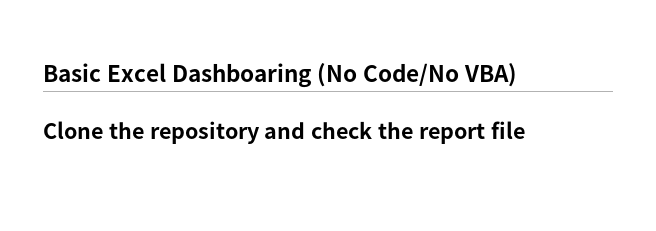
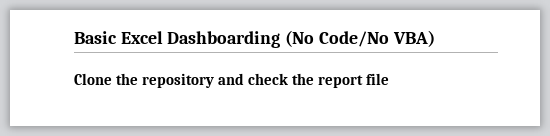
[172,63,313,88] Dashboaring -> [167,31,281,48] Dashboarding

